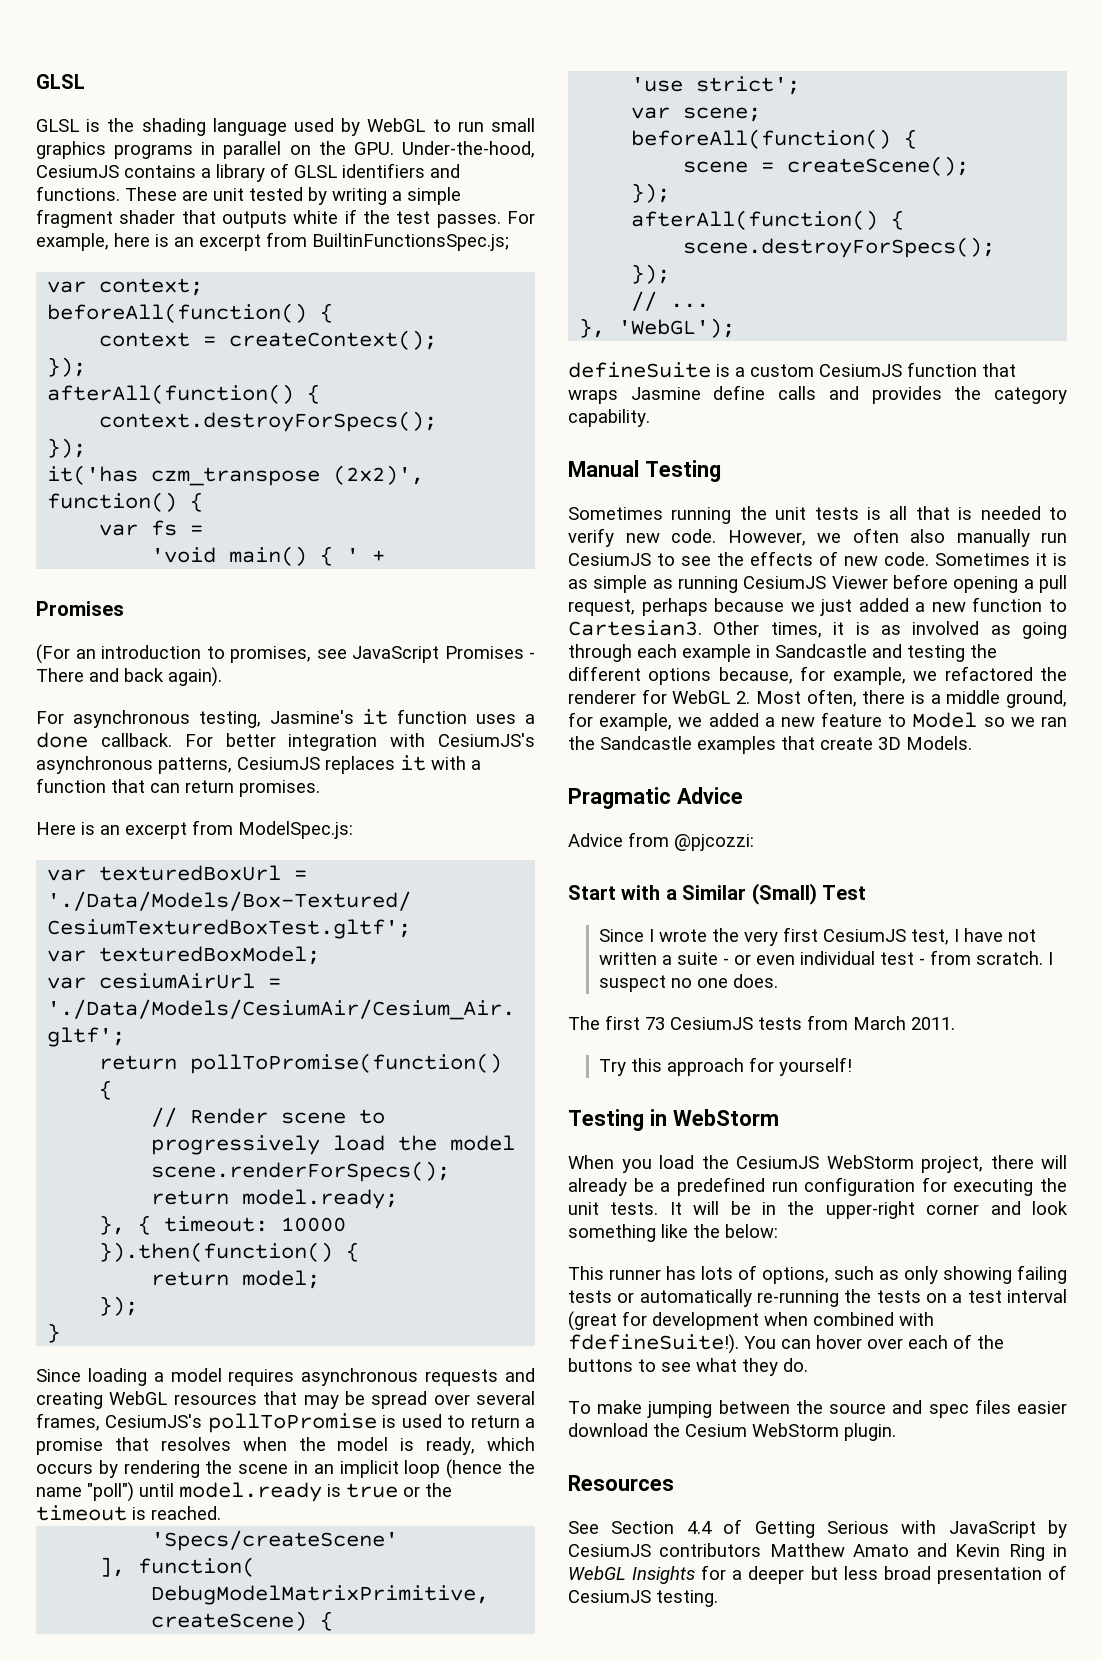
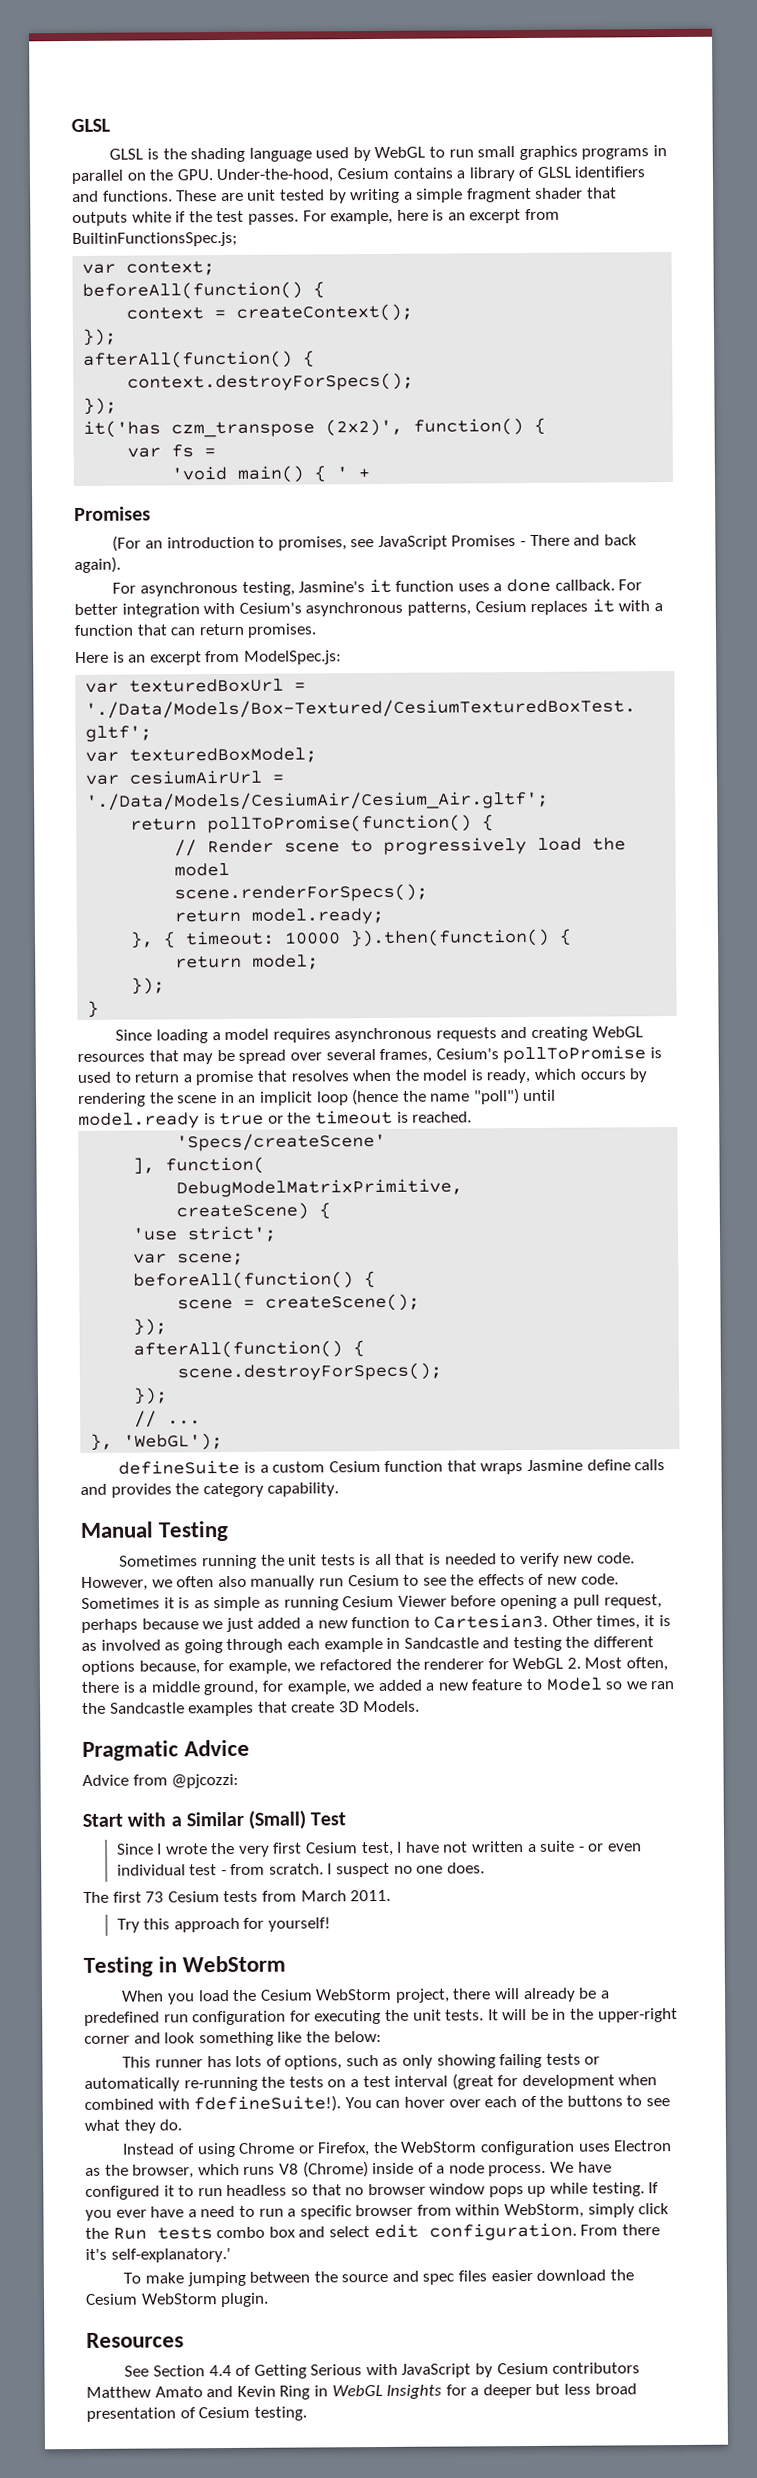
[36,165,119,178] CesiumJS -> [336,167,389,180] Cesium
[438,733,535,747] CesiumJS's -> [238,602,302,614] Cesium's
[237,757,320,770] CesiumJS -> [474,601,527,613] Cesium
[105,1414,203,1428] CesiumJS's -> [435,1048,499,1060] Cesium's
[819,364,902,377] CesiumJS -> [328,1460,381,1473] Cesium
[568,553,651,566] CesiumJS -> [347,1574,400,1587] Cesium
[743,576,827,589] CesiumJS -> [342,1595,395,1608] Cesium
[823,929,907,942] CesiumJS -> [306,1842,359,1854] Cesium
[670,1017,753,1030] CesiumJS -> [167,1891,220,1903] Cesium
[736,1156,819,1169] CesiumJS -> [259,1989,313,2001] Cesium
(808, 1365) none -> [122,2140,673,2158] [85,2161,612,2179] [85,2182,660,2200] [85,2203,670,2221] [85,2222,660,2241] [85,2248,231,2263] // Instead of using Chrome or Firefox, the WebStorm configuration uses Electron as the browser, which runs V8 (Chrome) inside of a node process. We have configured it to run headless so that no browser window pops up while testing. If you ever have a need to run a specific browser from within WebStorm, simply click the Run tests combo box and select edit configuration. From there it's self-explanatory.'
[568,1544,651,1557] CesiumJS -> [496,2362,549,2375] Cesium
[568,1590,651,1603] CesiumJS -> [198,2406,251,2419] Cesium

